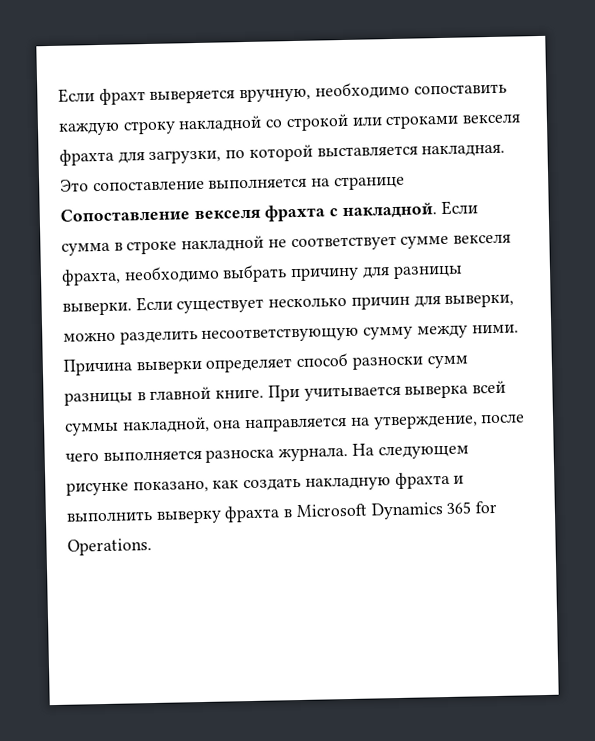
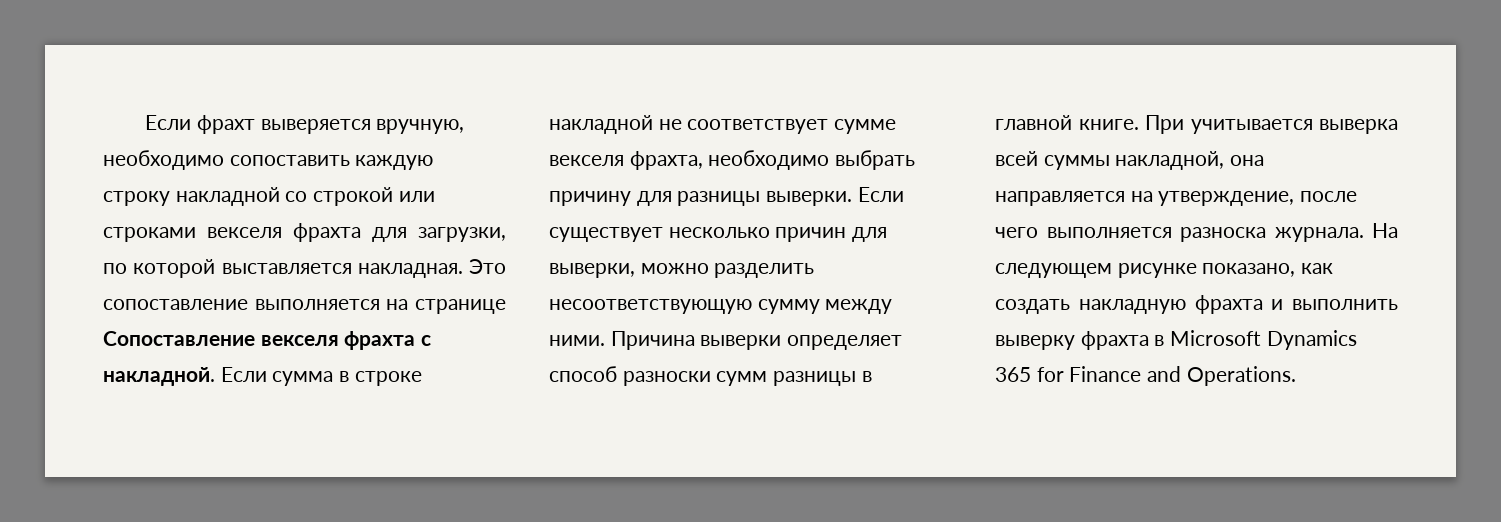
(498, 507) none -> [1069,366,1182,382] Finance and

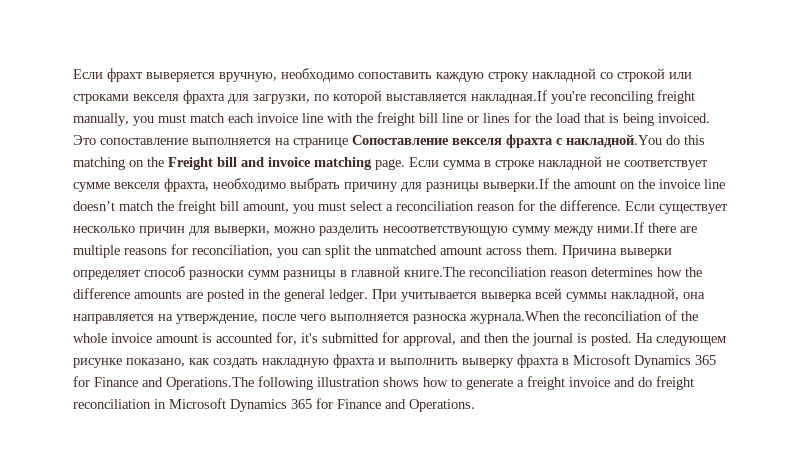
[357,263,463,278] накладная. -> [471,90,695,104] [73,112,710,126] накладная.If you're reconciling freight manually, you must match each invoice line with the freight bill line or lines for the load that is being invoiced.
[103,367,215,386] накладной. -> [566,134,705,148] [73,157,405,170] накладной.You do this matching on the Freight bill and invoice matching page.
[766,191,853,206] выверки. -> [483,178,725,192] [73,200,621,214] выверки.If the amount on the invoice line doesn’t match the freight bill amount, you must select a reconciliation reason for the difference.
[549,335,605,346] ними. -> [597,222,697,233] [73,244,558,258] ними.If there are multiple reasons for reconciliation, you can split the unmatched amount across them.
[1078,119,1139,130] книге. -> [404,267,702,277] [73,288,368,302] книге.The reconciliation reason determines how the difference amounts are posted in the general ledger.
[1274,227,1364,242] журнала. -> [469,310,698,324] [73,332,632,346] журнала.When the reconciliation of the whole invoice amount is accounted for, it's submitted for approval, and then the journal is posted.
(1182, 374) none -> [166,376,694,390] [73,398,406,412] Operations.The following illustration shows how to generate a freight invoice and do freight reconciliation in Microsoft Dynamics 365 for Finance and

